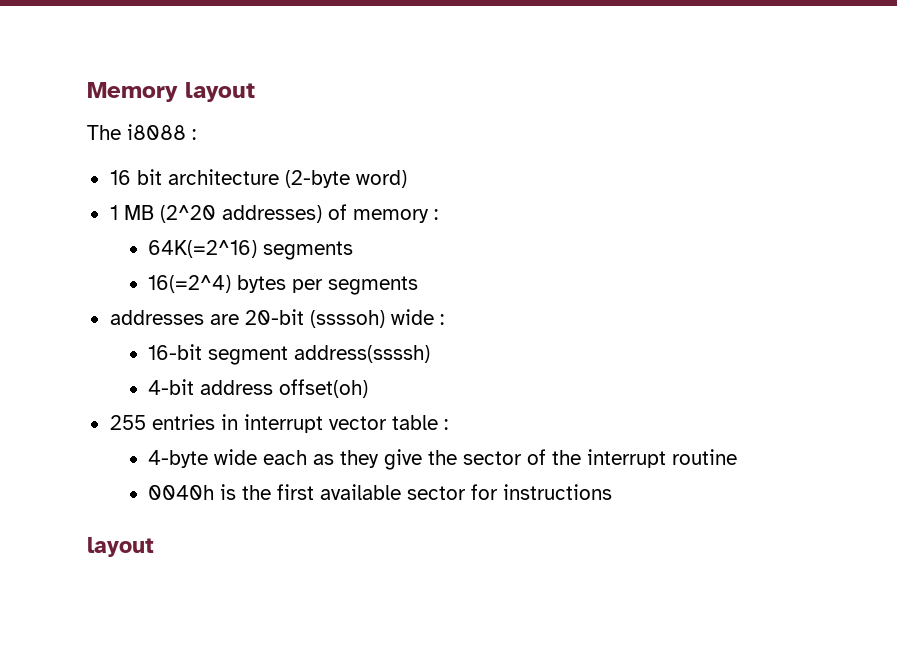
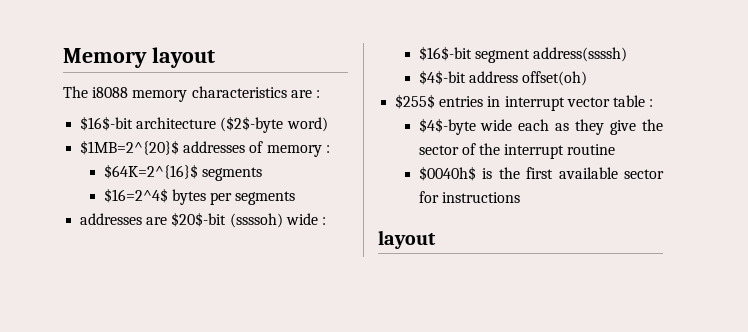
[192,129,196,140] [109,169,407,188] [109,205,322,223] : // 16 bit architecture (2-byte word) // 1 MB (2^20 addresses) -> [132,86,320,102] [80,116,328,133] [80,140,246,155] memory characteristics are : // $16$-bit architecture ($2$-byte word) // $1MB=2^{20}$ addresses
[147,240,353,260] [147,275,231,293] 64K(=2^16) segments // 16(=2^4) -> [103,164,262,181] [103,188,168,203] $64K=2^{16}$ segments // $16=2^4$
[244,309,304,325] 20-bit -> [171,212,227,227] $20$-bit
[147,344,202,360] 16-bit -> [418,46,472,61] $16$-bit
[147,379,194,395] 4-bit -> [418,70,466,85] $4$-bit
[109,415,146,430] 255 -> [395,94,436,109] $255$
[147,450,208,468] 4-byte -> [418,118,476,135] $4$-byte
[147,485,214,500] 0040h -> [418,166,476,181] $0040h$

